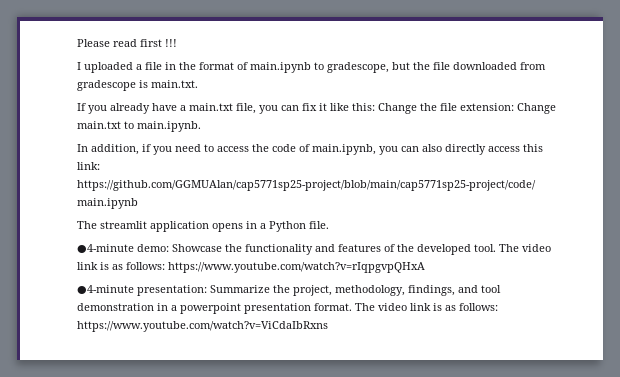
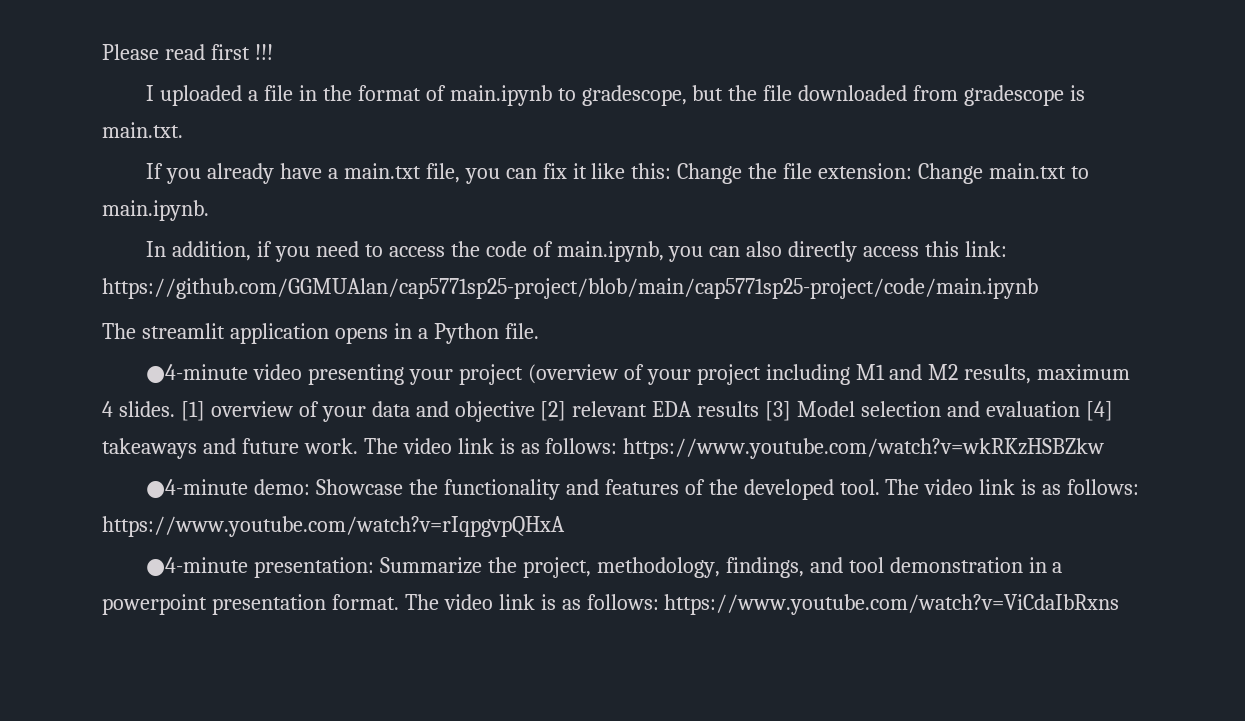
(329, 225) none -> [146,364,1131,385] [102,401,1113,422] [102,438,1105,459] // ●4-minute video presenting your project (overview of your project including M1 and M2 results, maximum 4 slides. [1] overview of your data and objective [2] relevant EDA results [3] Model selection and evaluation [4] takeaways and future work. The video link is as follows: https://www.youtube.com/watch?v=wkRKzHSBZkw

